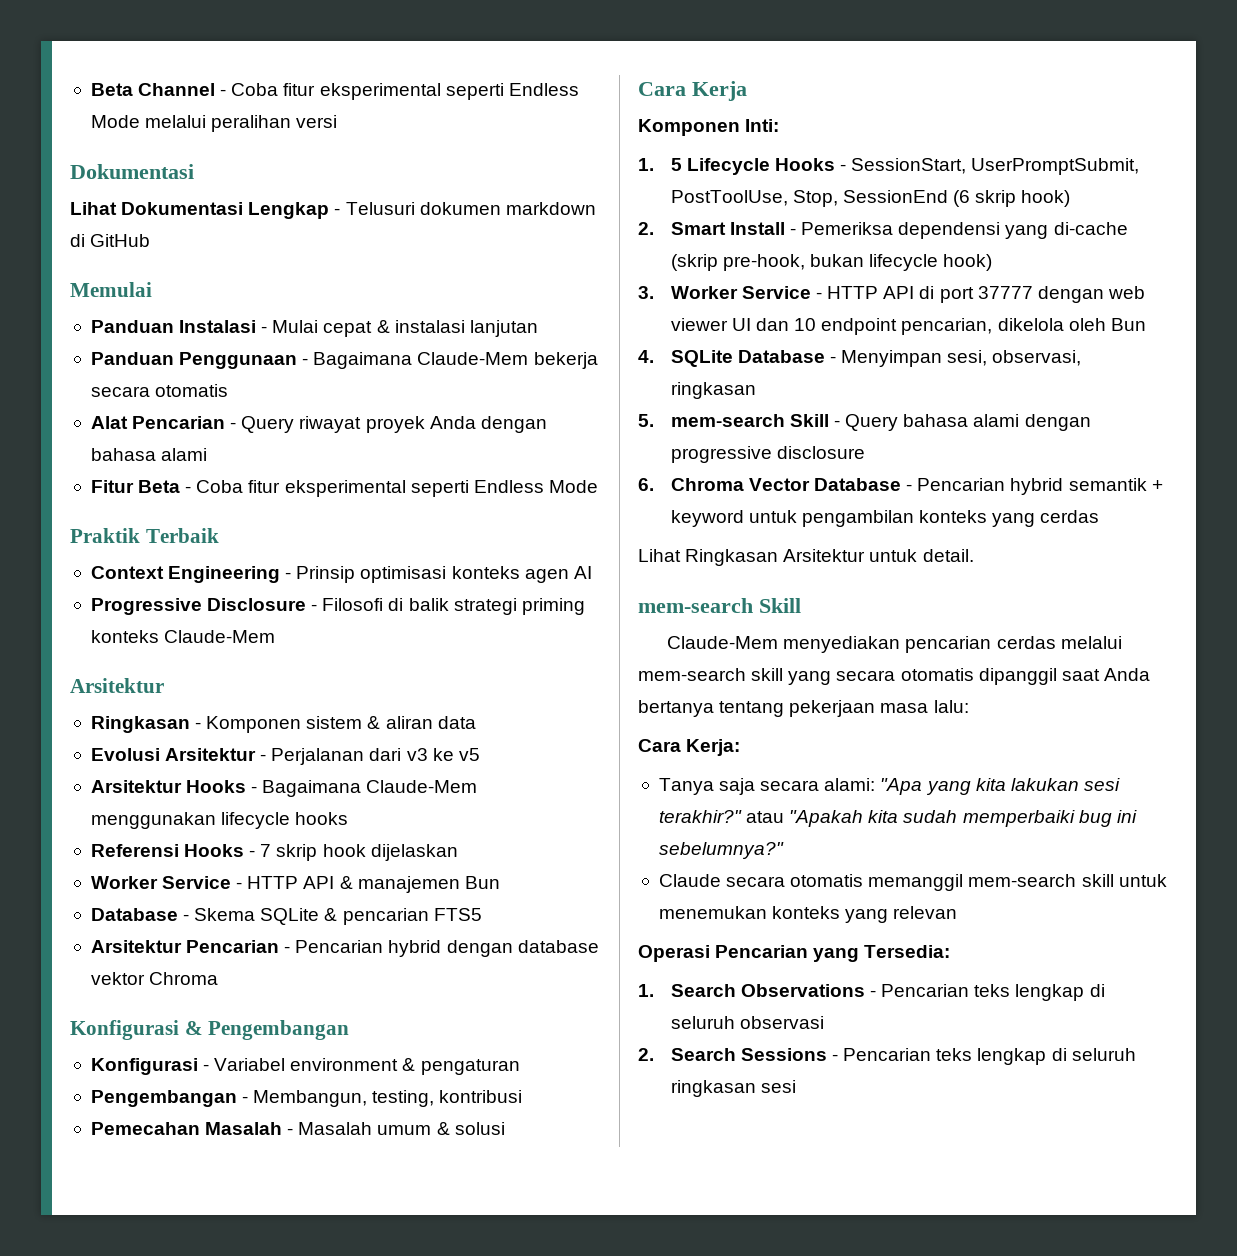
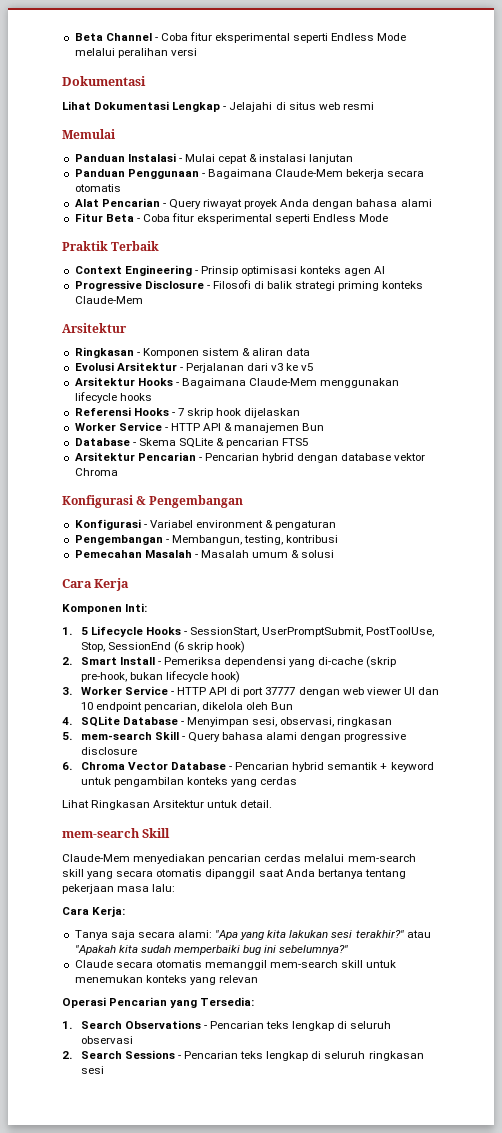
[345,202,596,215] [70,234,151,247] Telusuri dokumen markdown di GitHub -> [229,102,374,112] Jelajahi di situs web resmi

